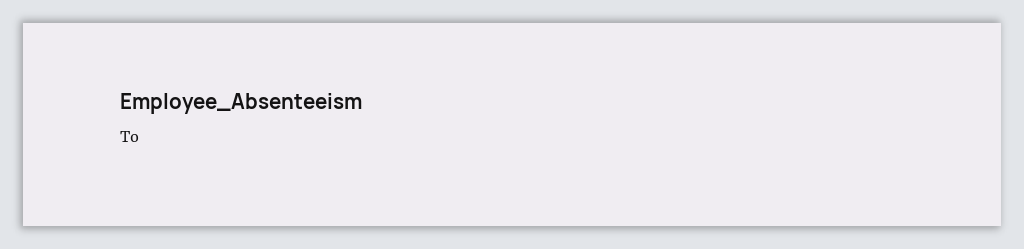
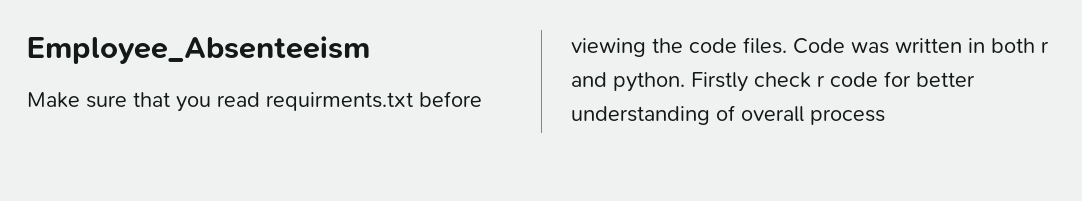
[120,131,139,142] To -> [27,91,482,112] [571,37,1049,57] [571,71,975,92] [571,105,885,125] Make sure that you read requirments.txt before viewing the code files. Code was written in both r and python. Firstly check r code for better understanding of overall process

